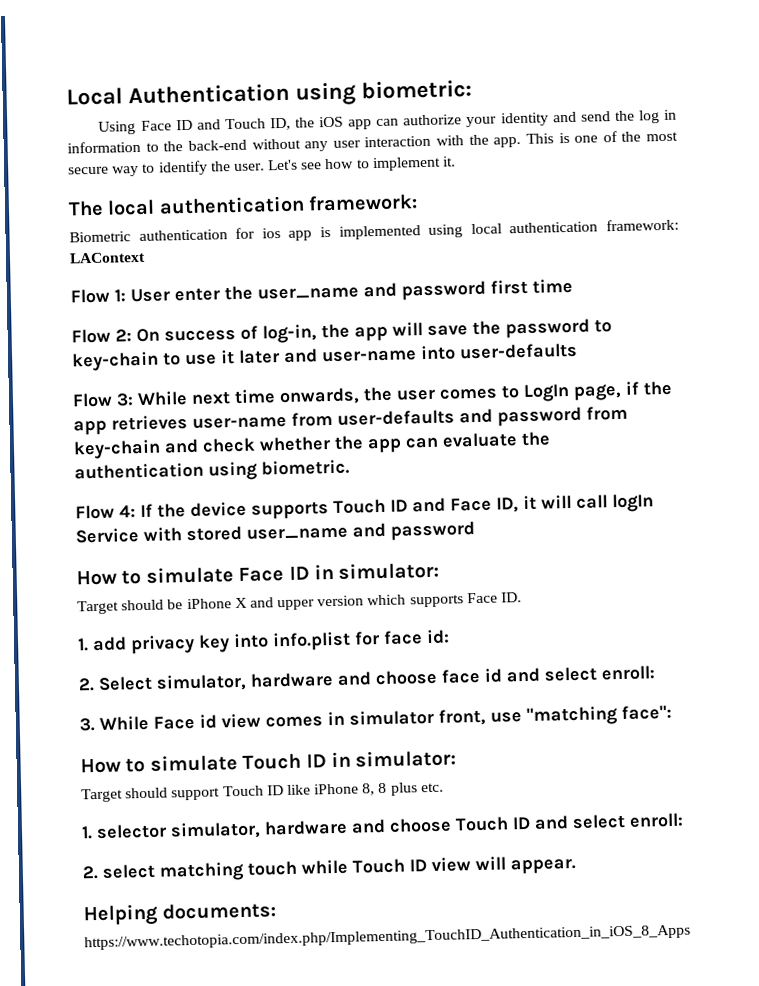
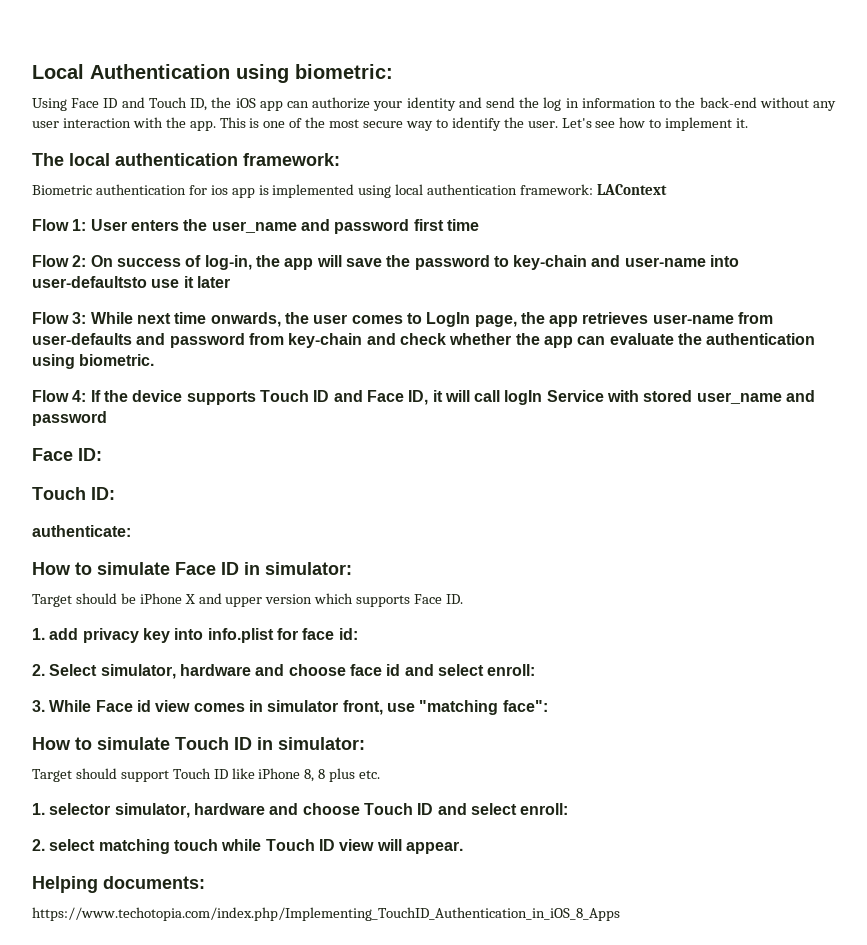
[174,287,220,302] enter -> [130,220,179,231] enters
[163,352,181,366] to -> [591,255,740,267] [32,276,147,288] and user-name into user-defaultsto
[283,342,578,363] and user-name into user-defaults -> (230, 282) none
[625,381,639,395] if -> (517, 321) none
(475, 531) none -> [32,448,102,461] [32,487,115,500] [32,525,131,537] // Face ID: // Touch ID: // authenticate:

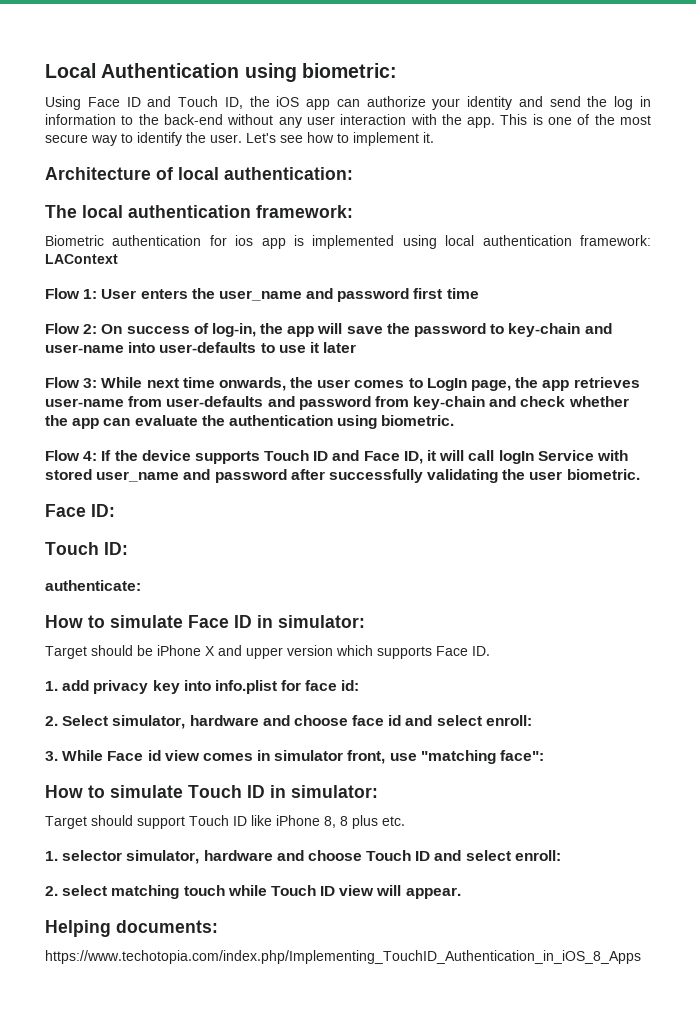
(749, 123) none -> [45,167,353,180] // Architecture of local authentication:
[32,276,147,288] user-defaultsto -> [159,342,275,353] user-defaults to
(107, 418) none -> [290,469,640,483] after successfully validating the user biometric.

